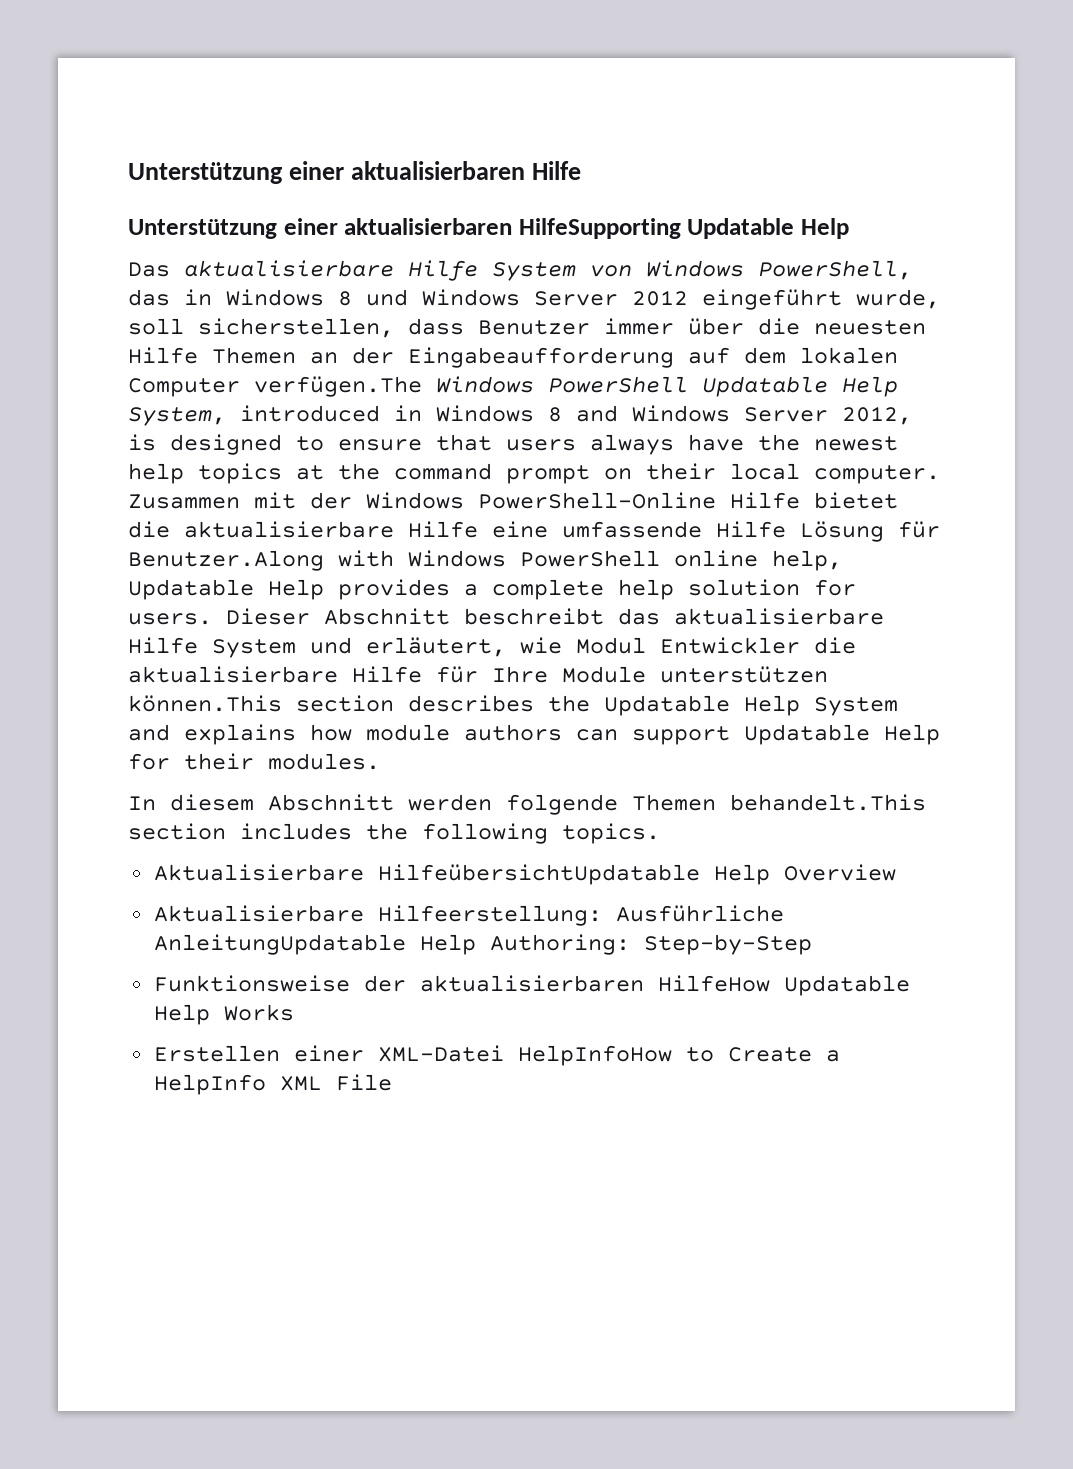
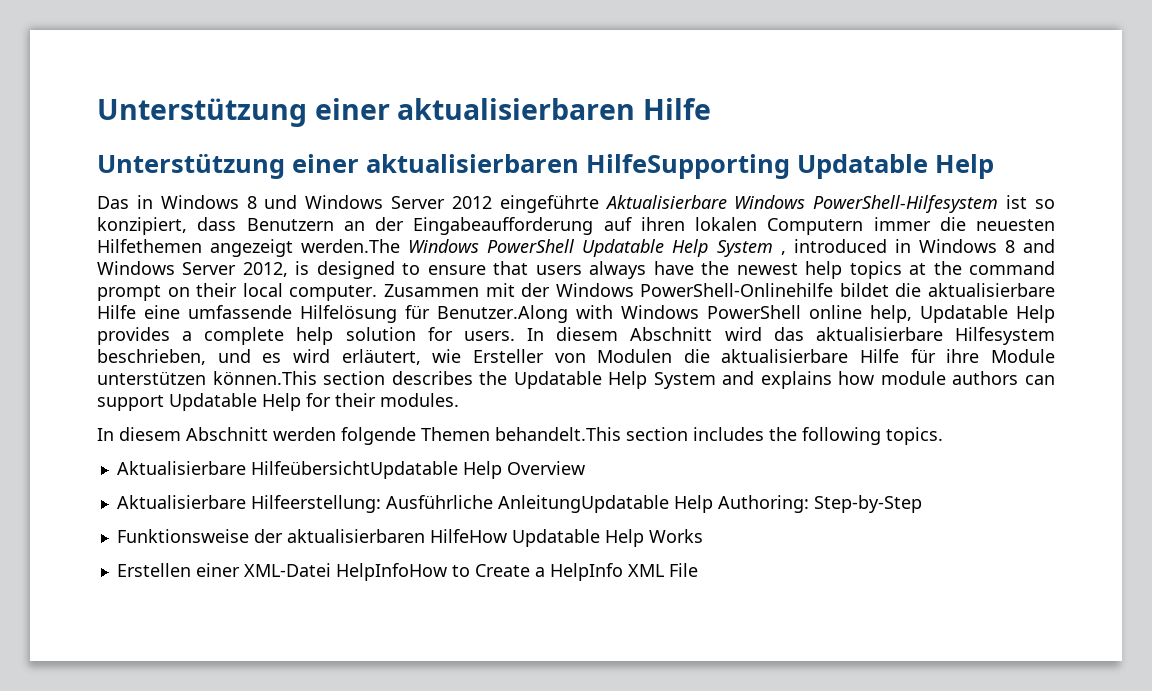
[184,260,912,281] [128,289,170,306] aktualisierbare Hilfe System von Windows PowerShell, das -> (129, 202) none
[702,289,940,310] [128,318,926,338] [128,347,898,368] [128,376,422,397] eingeführt wurde, soll sicherstellen, dass Benutzer immer über die neuesten Hilfe Themen an der Eingabeaufforderung auf dem lokalen Computer verfügen.The -> [499,195,1055,213] [97,217,1055,235] [97,239,401,257] eingeführte Aktualisierbare Windows PowerShell-Hilfesystem ist so konzipiert, dass Benutzern an der Eingabeaufforderung auf ihren lokalen Computern immer die neuesten Hilfethemen angezeigt werden.The
[128,407,226,426] System, -> [716,240,786,257] System ,
[478,492,898,509] PowerShell-Online Hilfe bietet -> [640,283,889,297] PowerShell-Onlinehilfe bildet
[716,521,884,542] Hilfe Lösung -> [300,305,397,323] Hilfelösung
[226,608,884,625] [128,637,800,658] Dieser Abschnitt beschreibt das aktualisierbare Hilfe System und erläutert, wie Modul Entwickler -> [527,327,1055,345] [97,349,673,365] In diesem Abschnitt wird das aktualisierbare Hilfesystem beschrieben, und es wird erläutert, wie Ersteller von Modulen
[492,666,548,683] Ihre -> [946,349,980,363] ihre

